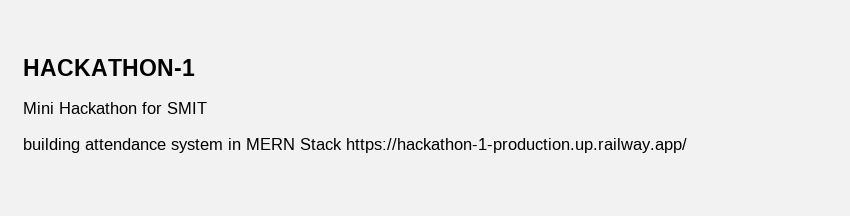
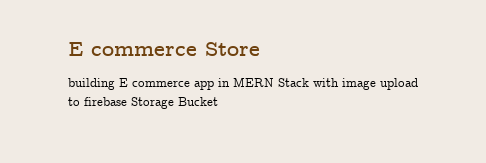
[23,59,195,76] [23,102,207,114] [23,138,687,153] HACKATHON-1 // Mini Hackathon for SMIT // building attendance system in MERN Stack https://hackathon-1-production.up.railway.app/ -> [68,42,260,56] [68,77,418,90] [68,97,218,109] E commerce Store // building E commerce app in MERN Stack with image upload to firebase Storage Bucket

